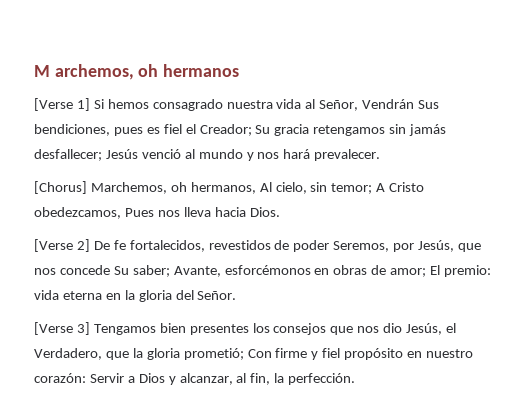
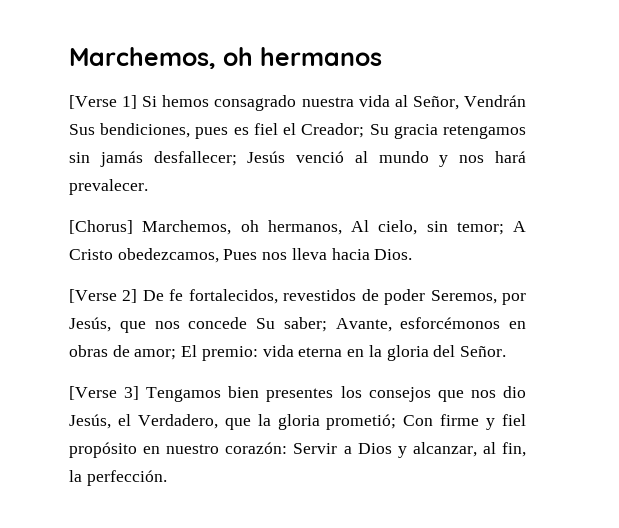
[34,64,134,80] M archemos, -> [69,47,216,69] Marchemos,

